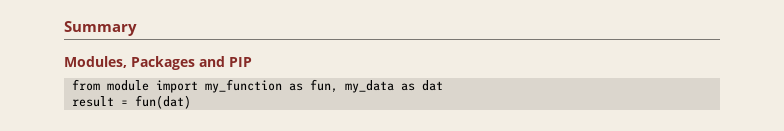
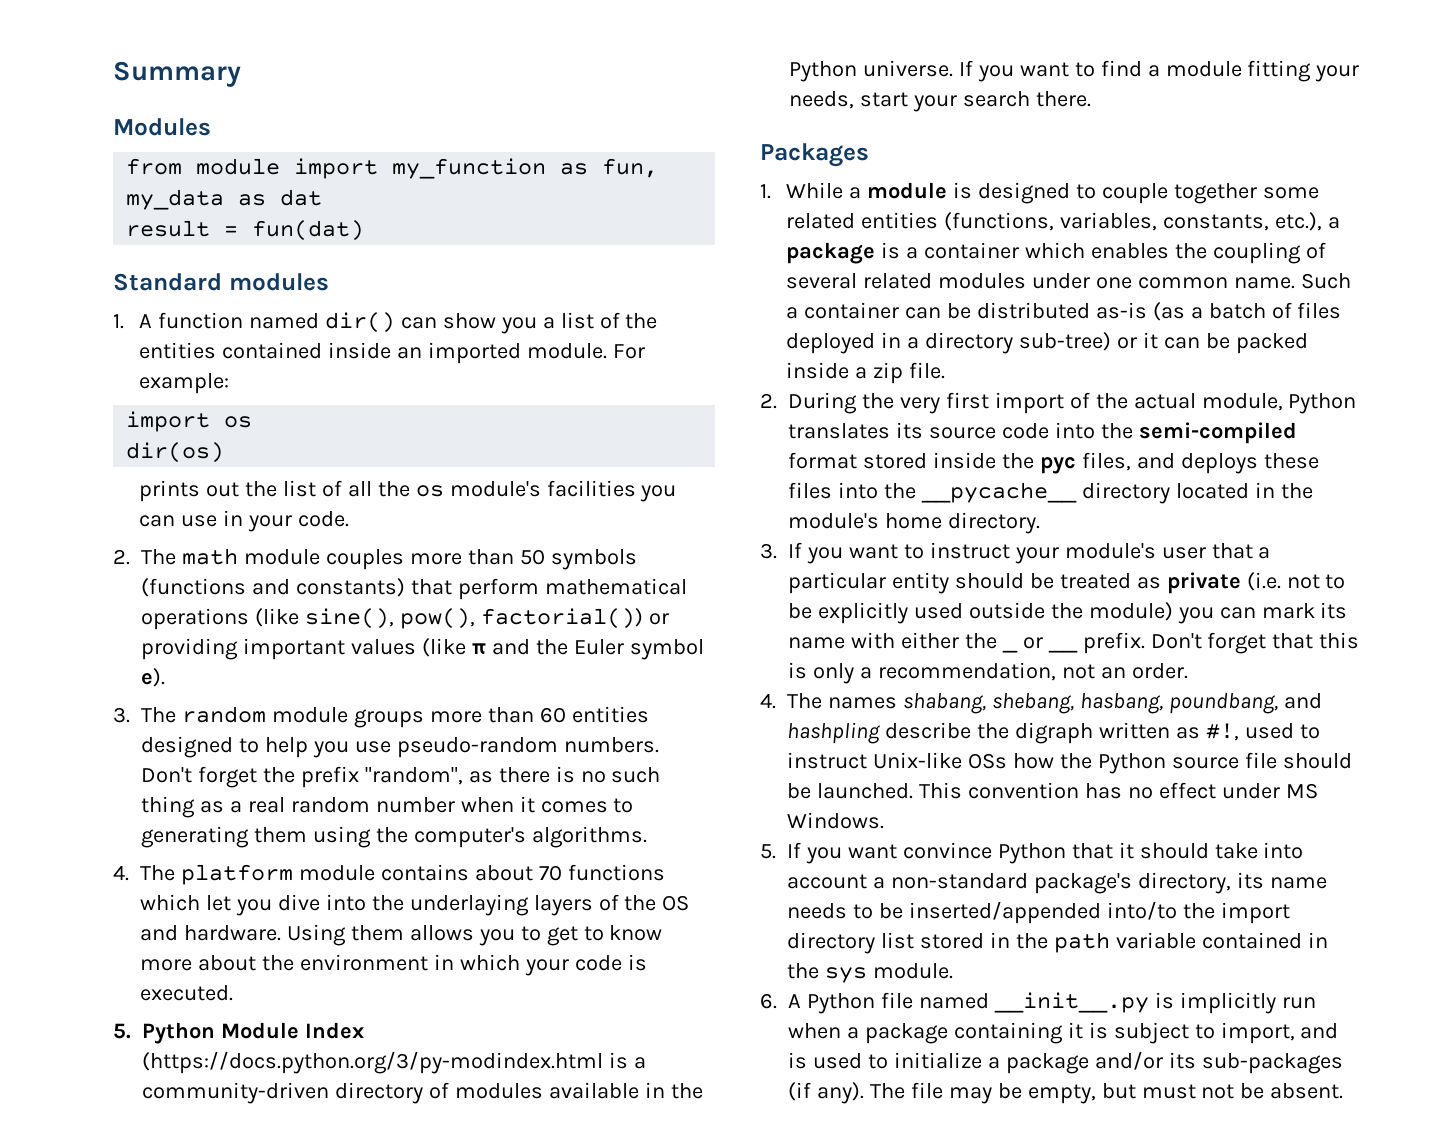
[64,56,252,70] Modules, Packages and PIP -> [113,118,211,136] Modules
(191, 102) none -> [113,273,329,291] [113,312,658,334] [139,342,645,364] [139,373,230,394] [126,411,253,432] [126,442,225,463] [139,480,677,502] [139,510,349,532] [113,548,637,570] [141,578,687,600] [141,608,669,630] [141,638,704,660] [141,668,165,687] [113,706,649,728] [141,736,659,758] [141,766,661,788] [141,796,634,818] [141,826,647,848] [113,864,665,885] [140,894,690,916] [140,924,663,946] [140,954,647,976] [140,985,233,1001] [113,1022,364,1044] [142,1051,646,1074] [142,1082,703,1104] [789,60,1360,82] [789,91,1091,112] [760,143,869,167] [760,182,1319,204] [786,212,1340,231] [786,242,1326,264] [786,273,1351,289] [786,302,1342,321] [786,332,1308,354] [786,362,945,384] [760,392,1357,414] [788,422,1297,444] [788,452,1319,474] [788,482,1313,504] [788,512,1040,534] [760,542,1271,564] [788,572,1346,594] [788,602,1348,624] [788,632,1360,654] [788,662,1188,684] [760,693,1322,714] [787,722,1320,744] [787,752,1352,774] [787,782,1318,799] [787,812,884,829] [760,842,1304,864] [787,872,1327,894] [787,901,1290,924] [787,932,1328,954] [787,963,953,983] [760,992,1316,1014] [788,1022,1339,1044] [788,1051,1343,1074] [788,1082,1344,1104] // Standard modules // 1. A function named dir() can show you a list of the entities contained inside an imported module. For example: // import os // dir(os) // prints out the list of all the os module's facilities you can use in your code. // 2. The math module couples more than 50 symbols (functions and constants) that perform mathematical operations (like sine(), pow(), factorial()) or providing important values (like π and the Euler symbol e). // 3. The random module groups more than 60 entities designed to help you use pseudo-random numbers. Don't forget the prefix "random", as there is no such thing as a real random number when it comes to generating them using the computer's algorithms. // 4. The platform module contains about 70 functions which let you dive into the underlaying layers of the OS and hardware. Using them allows you to get to know more about the environment in which your code is executed. // 5. Python Module Index (https://docs.python.org/3/py-modindex.html is a community-driven directory of modules available in the Python universe. If you want to find a module fitting your needs, start your search there. // Packages // 1. While a module is designed to couple together some related entities (functions, variables, constants, etc.), a package is a container which enables the coupling of several related modules under one common name. Such a container can be distributed as-is (as a batch of files deployed in a directory sub-tree) or it can be packed inside a zip file. // 2. During the very first import of the actual module, Python translates its source code into the semi-compiled format stored inside the pyc files, and deploys these files into the __pycache__ directory located in the module's home directory. // 3. If you want to instruct your module's user that a particular entity should be treated as private (i.e. not to be explicitly used outside the module) you can mark its name with either the _ or __ prefix. Don't forget that this is only a recommendation, not an order. // 4. The names shabang, shebang, hasbang, poundbang, and hashpling describe the digraph written as #!, used to instruct Unix-like OSs how the Python source file should be launched. This convention has no effect under MS Windows. // 5. If you want convince Python that it should take into account a non-standard package's directory, its name needs to be inserted/appended into/to the import directory list stored in the path variable contained in the sys module. // 6. A Python file named __init__.py is implicitly run when a package containing it is subject to import, and is used to initialize a package and/or its sub-packages (if any). The file may be empty, but must not be absent.

